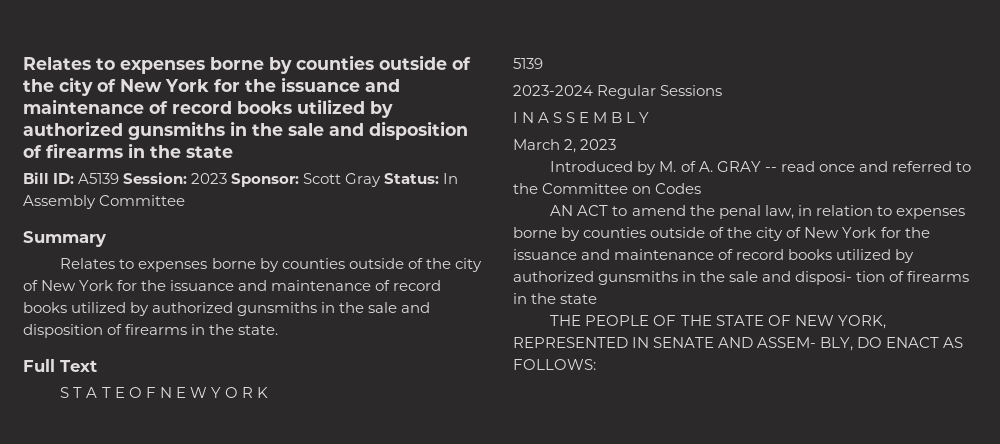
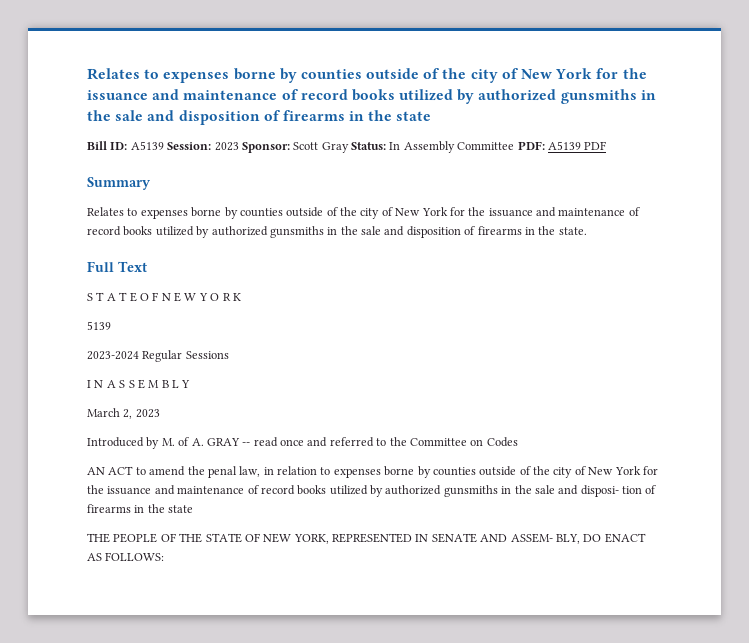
(186, 200) none -> [517,141,607,150] PDF: A5139 PDF

